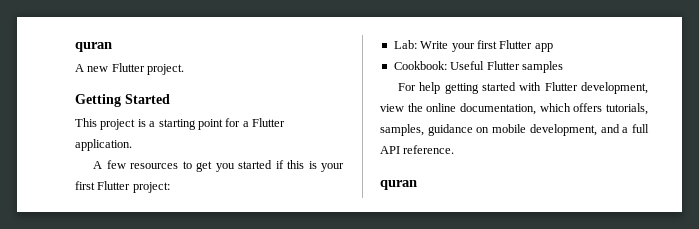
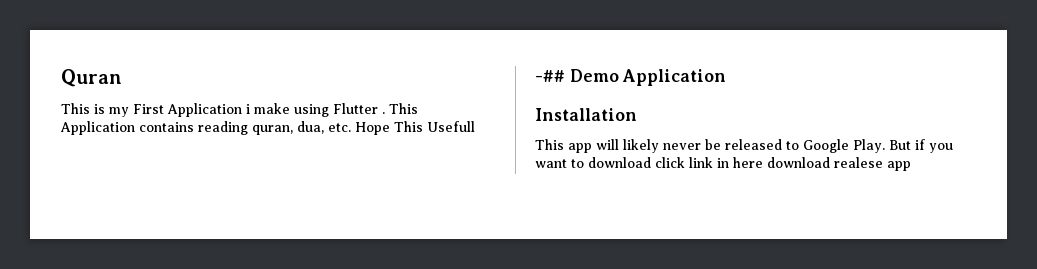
[75,42,112,52] [75,63,185,75] [75,94,170,107] [75,118,285,130] [75,139,132,151] [93,160,344,172] [75,181,170,193] [393,40,553,52] [393,61,563,73] [398,82,648,94] [380,103,648,115] [380,124,649,136] [380,145,455,154] [380,180,417,190] quran // A new Flutter project. // Getting Started // This project is a starting point for a Flutter application. // A few resources to get you started if this is your first Flutter project: // Lab: Write your first Flutter app // Cookbook: Useful Flutter samples // For help getting started with Flutter development, view the online documentation, which offers tutorials, samples, guidance on mobile development, and a full API reference. // quran -> [61,69,122,87] [61,103,418,117] [60,121,475,135] [535,69,727,86] [535,108,637,121] [535,139,953,153] [535,157,911,171] Quran // This is my First Application i make using Flutter . This Application contains reading quran, dua, etc. Hope This Usefull // -## Demo Application // Installation // This app will likely never be released to Google Play. But if you want to download click link in here download realese app

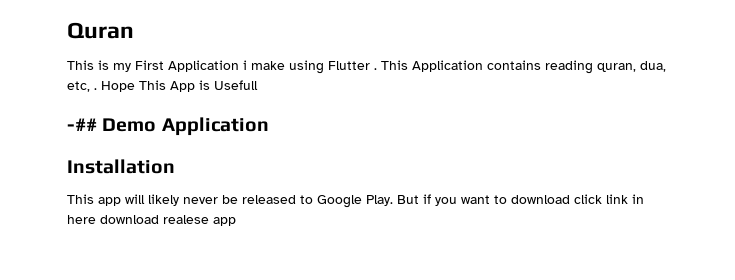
[328,121,423,135] etc. Hope This -> [67,80,210,92] etc, . Hope This App is

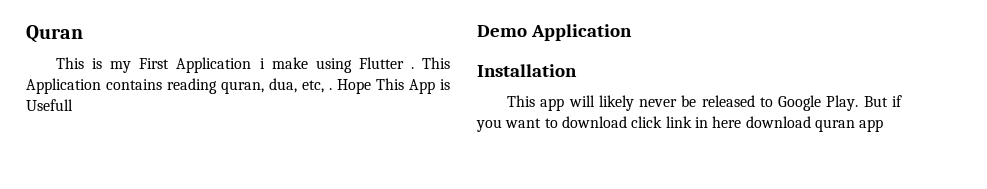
[67,118,97,131] -## -> (73, 105) none
[163,215,209,224] realese -> [814,119,855,132] quran

